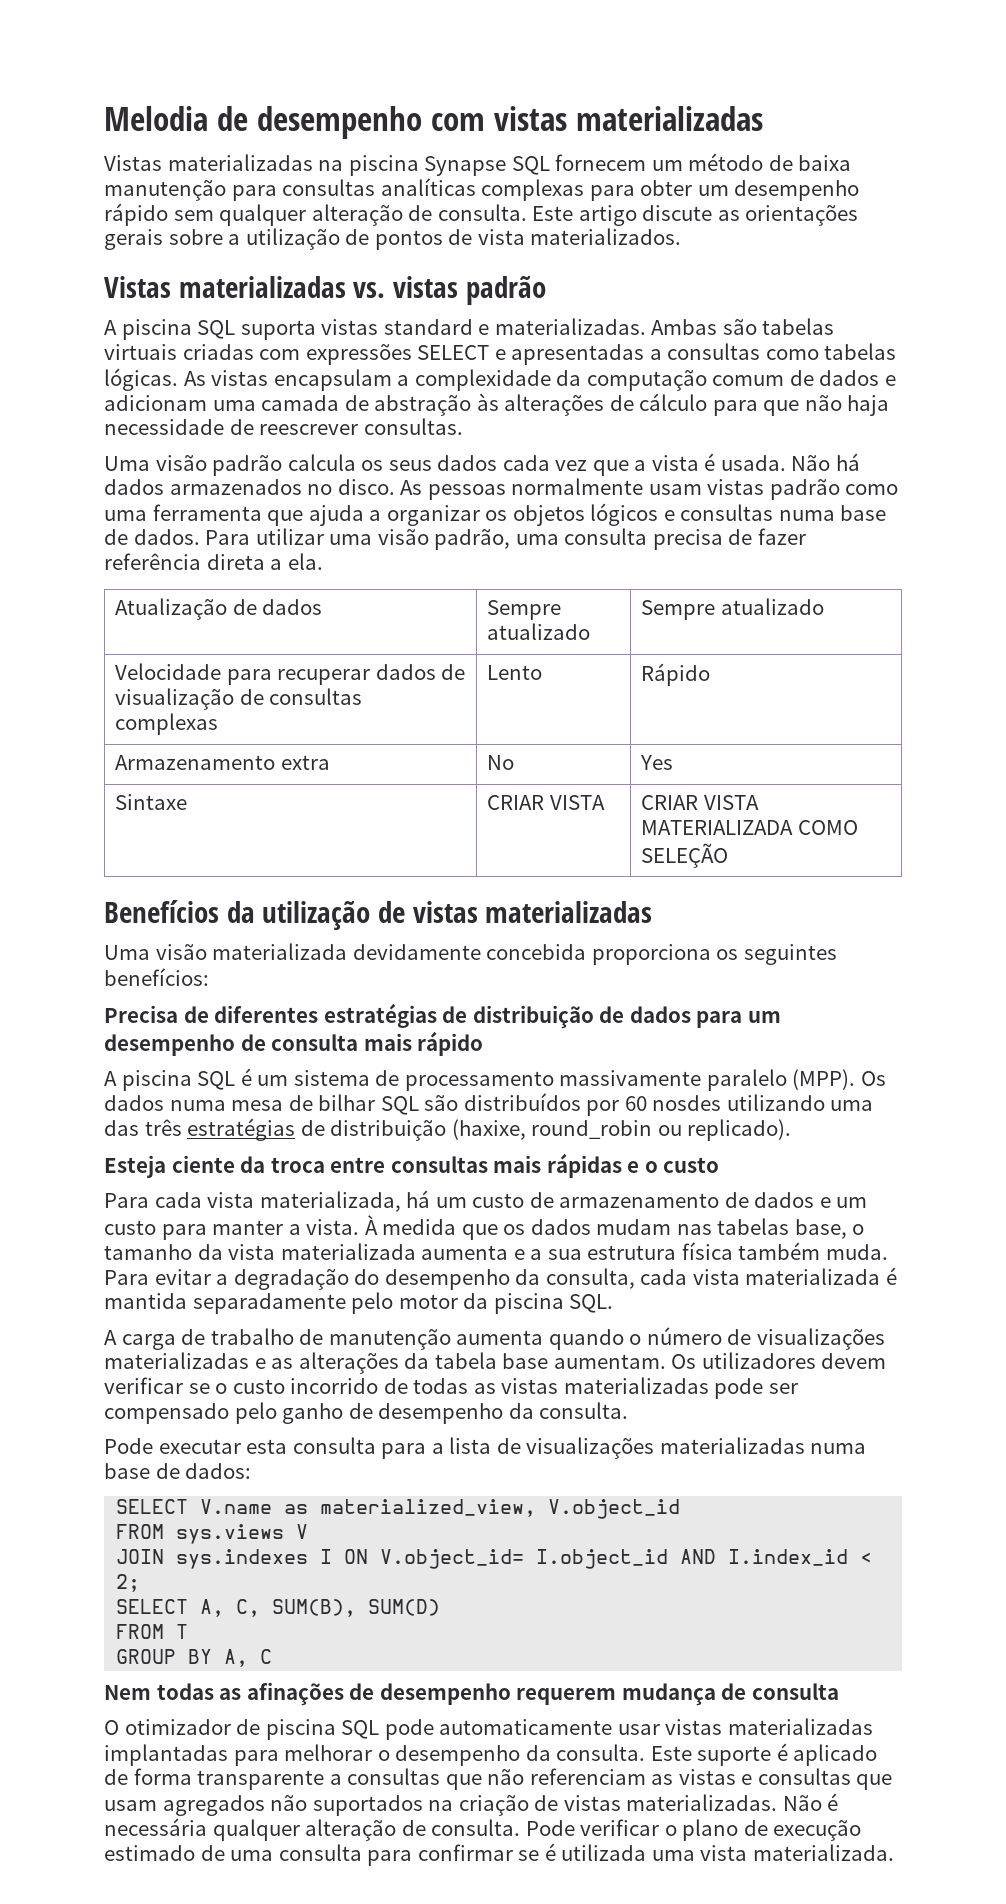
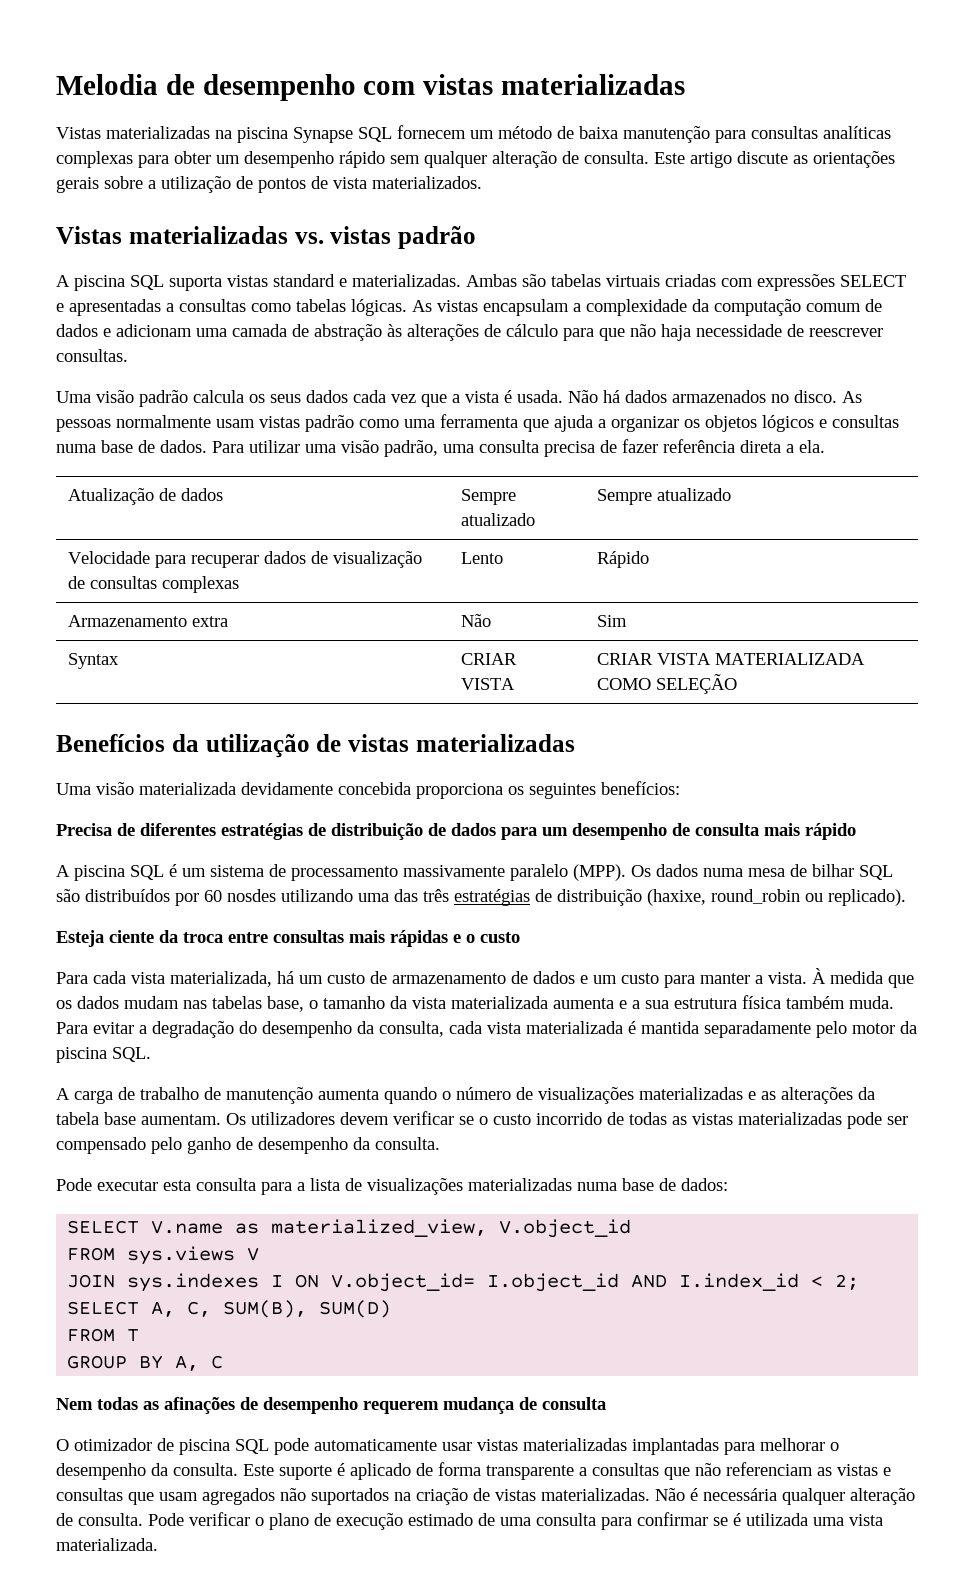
[487,755,515,770] [640,755,674,770] [115,794,188,810] No | Yes // Sintaxe -> [461,614,492,627] [597,615,628,627] [68,653,120,669] Não | Sim // Syntax

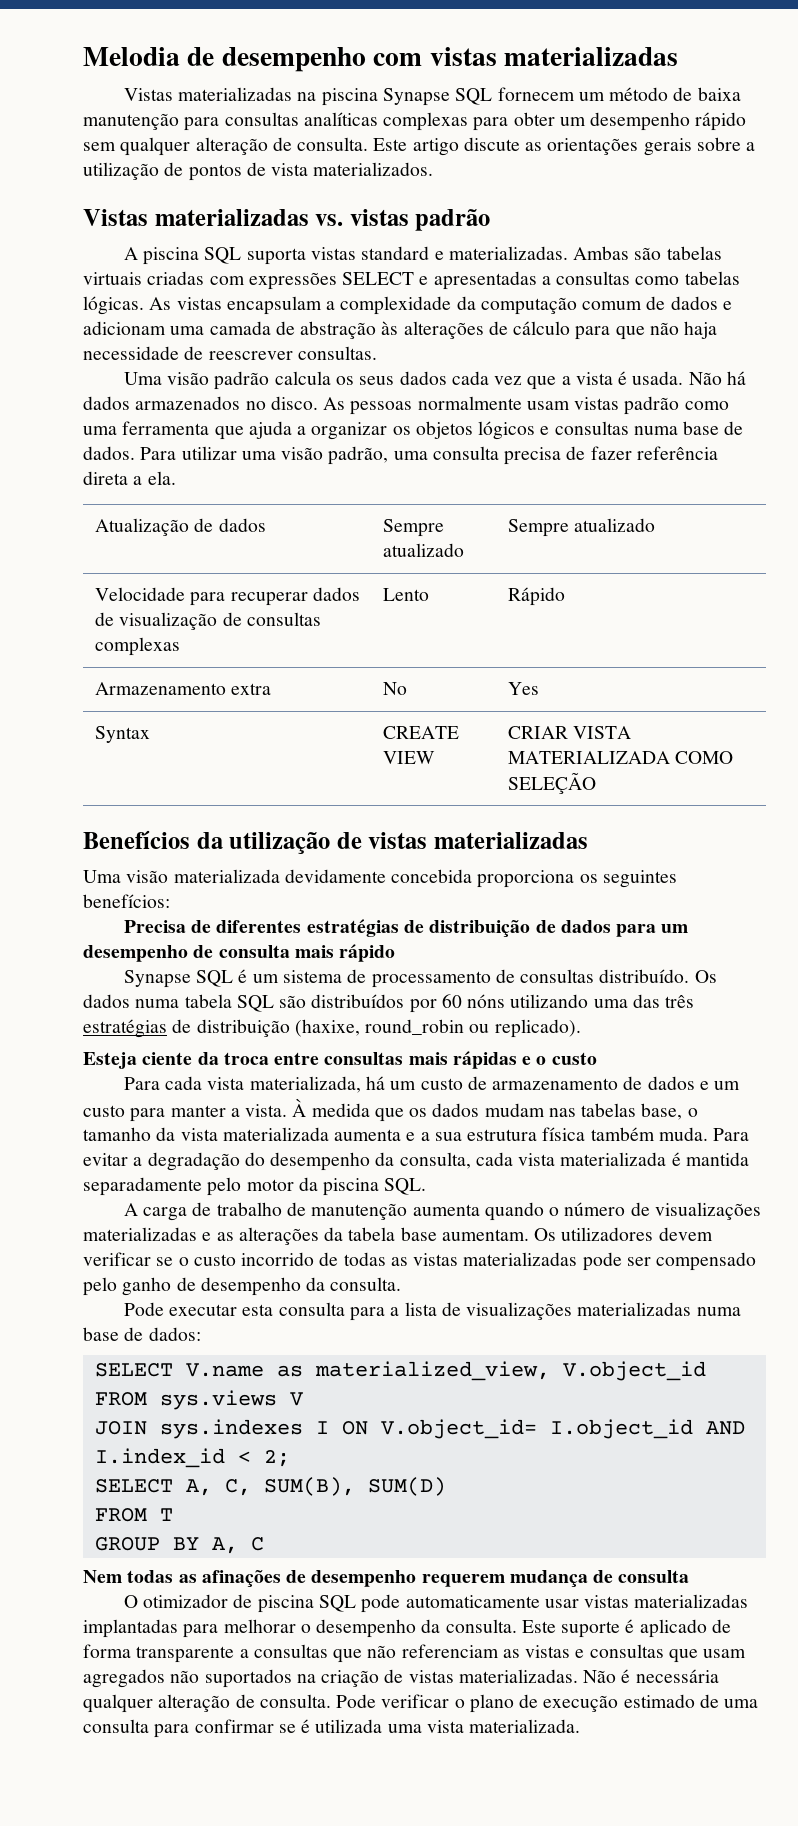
[461,614,492,627] [597,615,628,627] Não | Sim -> [383,682,408,695] [508,682,540,695] No | Yes
[461,653,518,665] [461,678,516,690] CRIAR VISTA -> [383,726,460,739] [383,751,436,764] CREATE VIEW
[56,865,125,881] A piscina -> [123,970,191,988] Synapse
[403,864,854,881] massivamente paralelo (MPP). Os dados numa mesa de bilhar -> [495,969,717,983] [83,994,232,1008] de consultas distribuído. Os dados numa tabela
[227,889,276,902] nosdes -> [467,994,506,1008] nóns

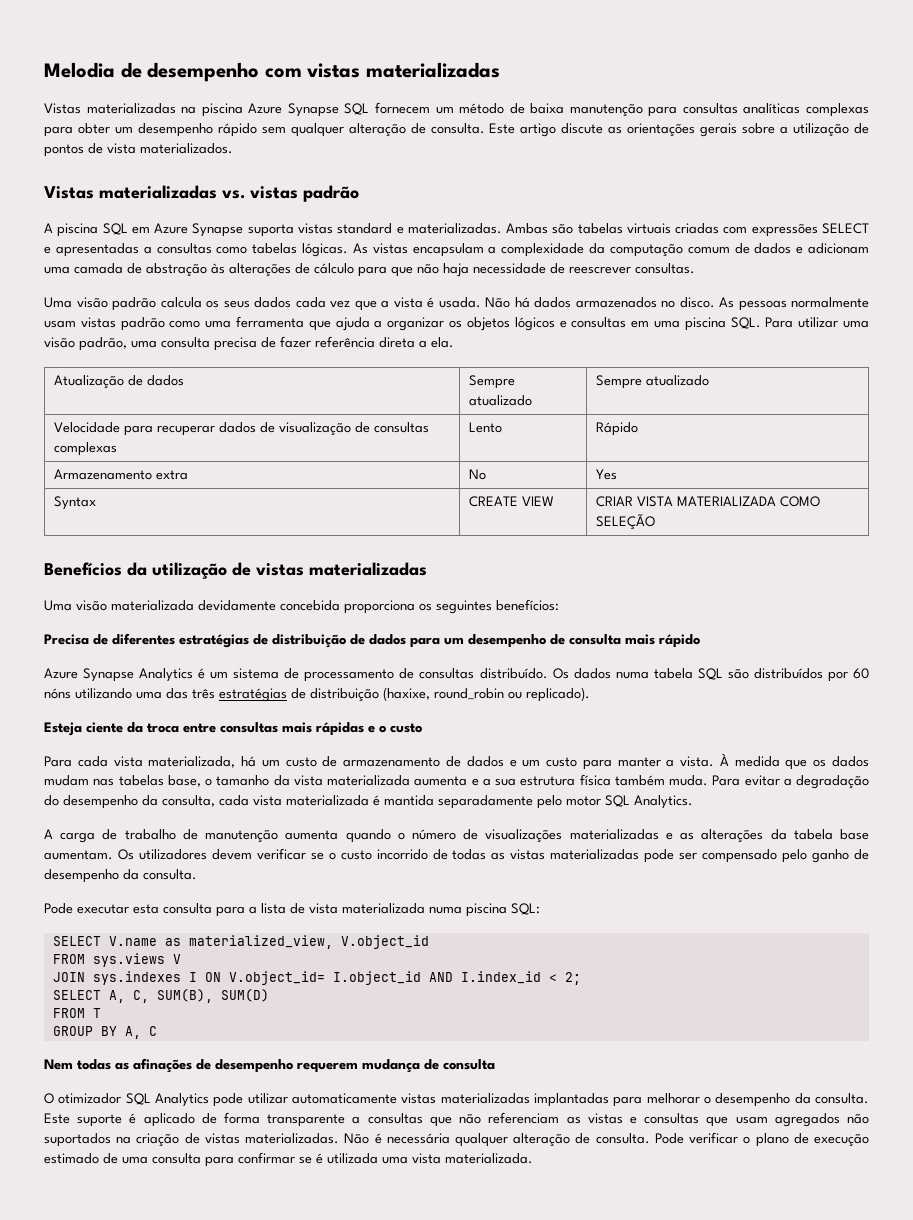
(378, 97) none -> [248,103,283,114] Azure
(242, 255) none -> [131,223,244,237] em Azure Synapse
[633,421,744,435] [83,446,135,460] numa base de dados. -> [631,317,761,331] em uma piscina SQL.
[123,970,234,988] Synapse SQL -> [44,668,194,682] Azure Synapse Analytics
[298,1177,427,1196] da piscina SQL. -> [605,795,693,809] SQL Analytics.
[466,1302,741,1320] [83,1327,201,1341] visualizações materializadas numa base de dados: -> [309,903,540,917] vista materializada numa piscina SQL:
[233,1594,579,1613] de piscina SQL pode automaticamente usar -> [125,1093,397,1107] SQL Analytics pode utilizar automaticamente

